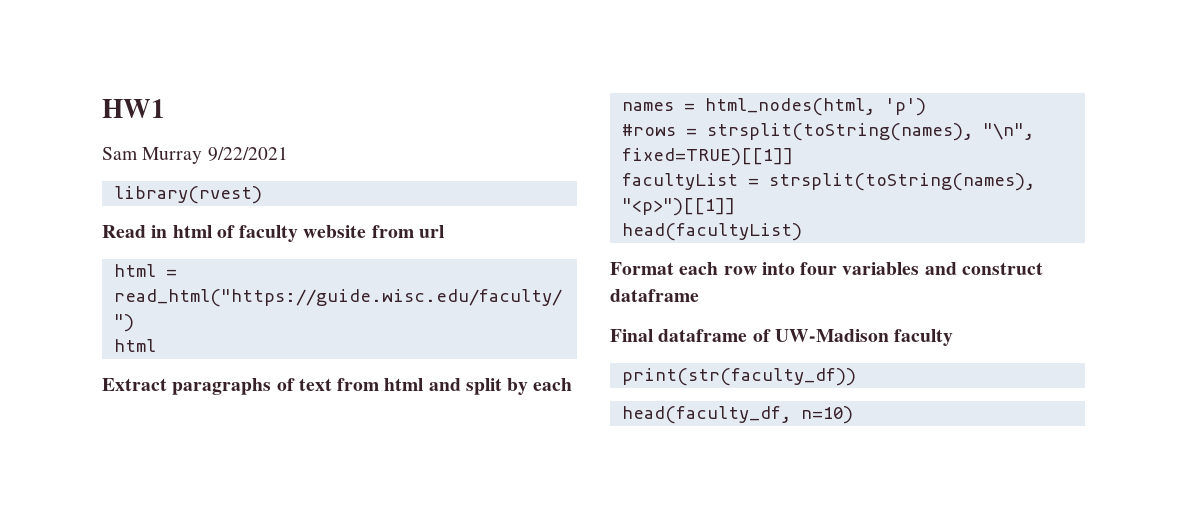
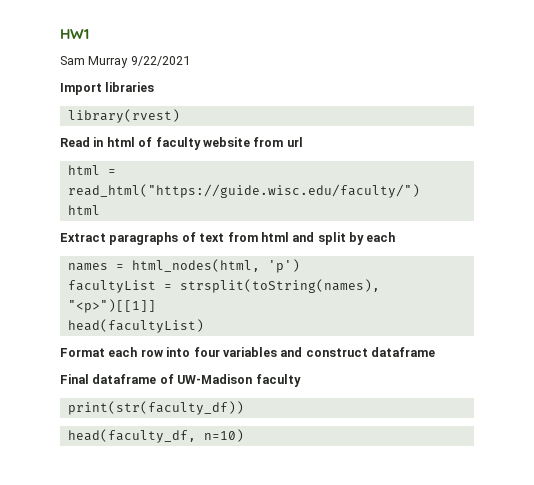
(288, 154) none -> [60,82,155,95] // Import libraries
[621,123,1034,141] [621,148,793,166] // #rows = strsplit(toString(names), "\n", fixed=TRUE)[[1]] -> (300, 266) none

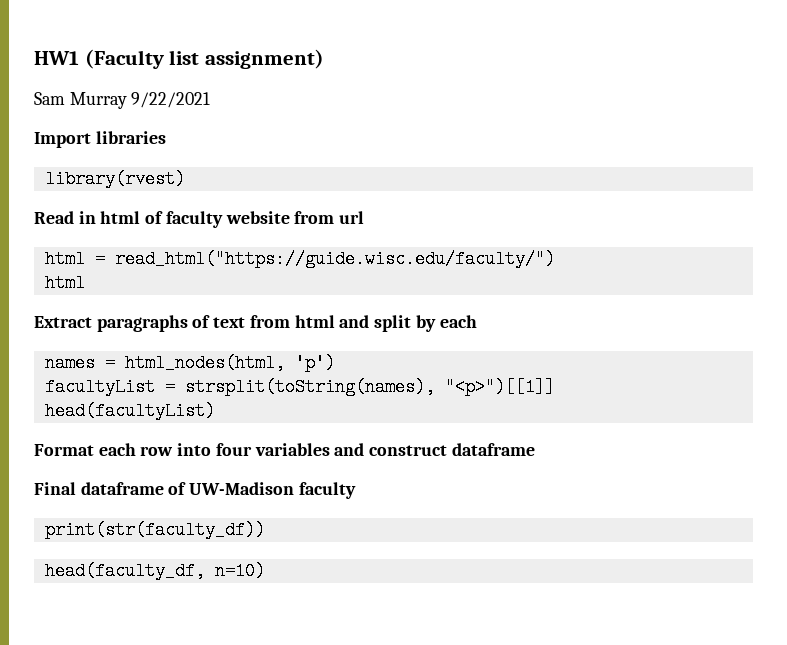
(89, 34) none -> [84,49,324,69] (Faculty list assignment)

